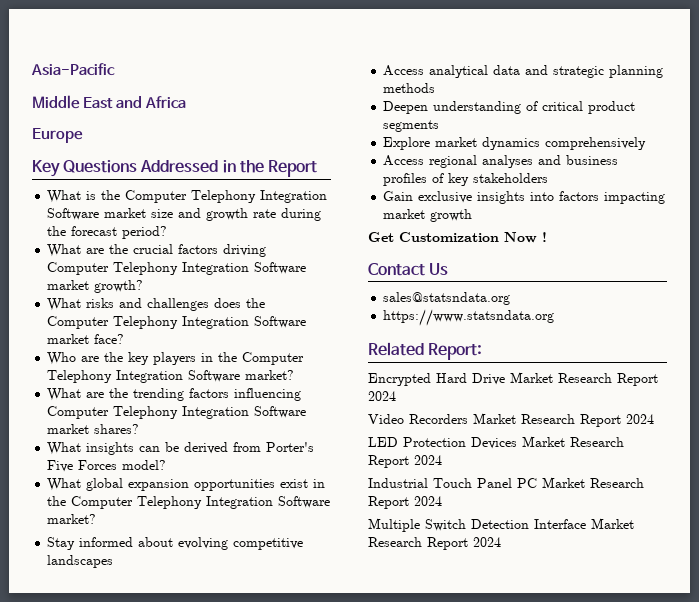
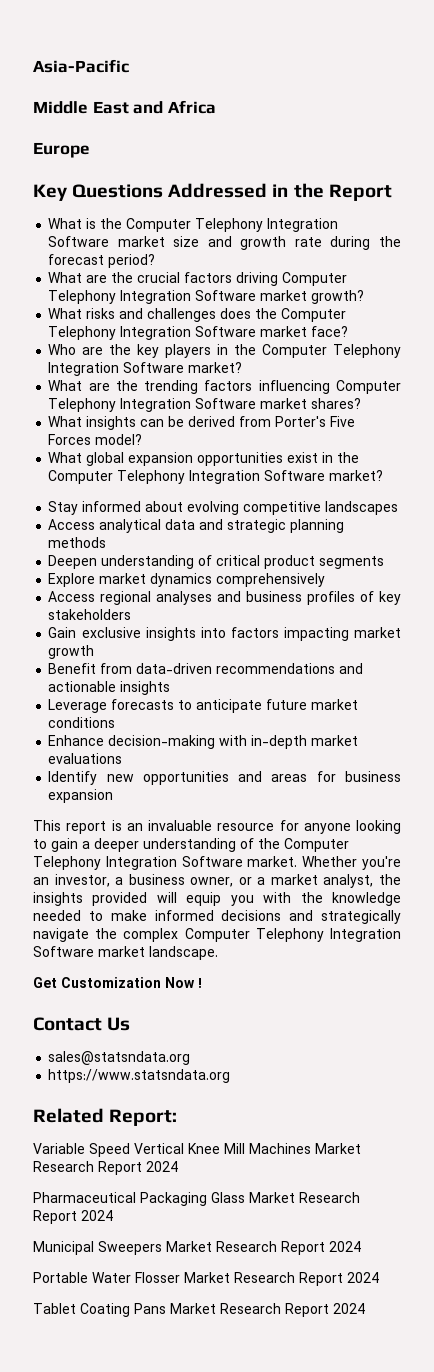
(473, 215) none -> [48,663,364,674] [48,681,171,695] [48,699,359,713] [48,717,116,728] [48,735,359,749] [48,753,123,764] [48,771,401,785] [48,789,114,803] [33,820,401,834] [33,838,349,852] [33,856,402,870] [33,874,401,888] [33,892,401,906] [33,910,401,924] [33,928,401,942] [33,946,218,960] // Benefit from data-driven recommendations and actionable insights // Leverage forecasts to anticipate future market conditions // Enhance decision-making with in-depth market evaluations // Identify new opportunities and areas for business expansion // This report is an invaluable resource for anyone looking to gain a deeper understanding of the Computer Telephony Integration Software market. Whether you're an investor, a business owner, or a market analyst, the insights provided will equip you with the knowledge needed to make informed decisions and strategically navigate the complex Computer Telephony Integration Software market landscape.
[368,372,658,386] [368,391,396,401] [368,413,654,427] [368,436,624,449] [368,455,442,468] [368,477,644,488] [368,496,442,509] [368,518,586,532] Encrypted Hard Drive Market Research Report 2024 // Video Recorders Market Research Report 2024 // LED Protection Devices Market Research Report 2024 // Industrial Touch Panel PC Market Research Report 2024 // Multiple Switch Detection Interface -> [33,1143,361,1157] [33,1161,178,1175] [33,1192,360,1206] [33,1210,113,1224] [33,1241,361,1255] [33,1272,379,1286] [33,1303,166,1317] Variable Speed Vertical Knee Mill Machines Market Research Report 2024 // Pharmaceutical Packaging Glass Market Research Report 2024 // Municipal Sweepers Market Research Report 2024 // Portable Water Flosser Market Research Report 2024 // Tablet Coating Pans

